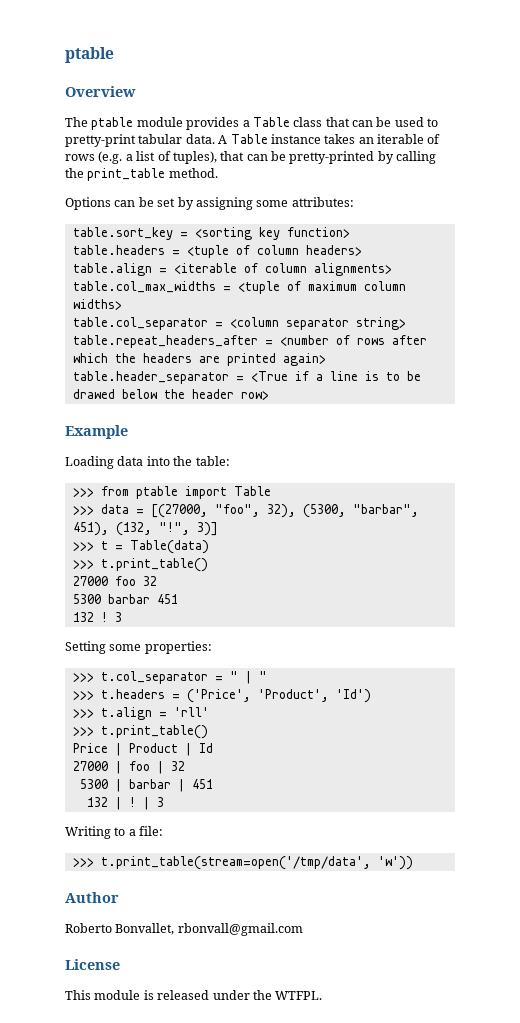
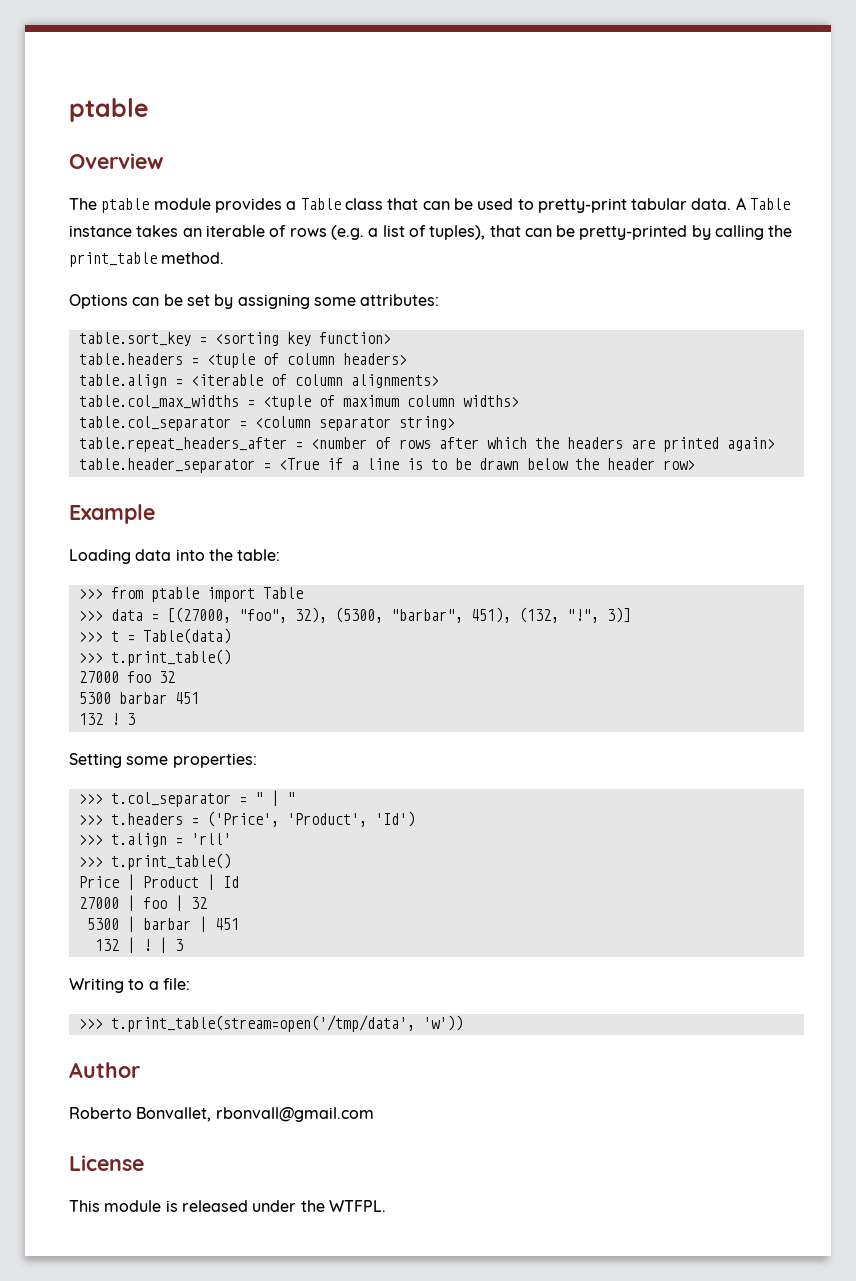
[72,389,115,399] drawed -> [478,458,519,470] drawn

